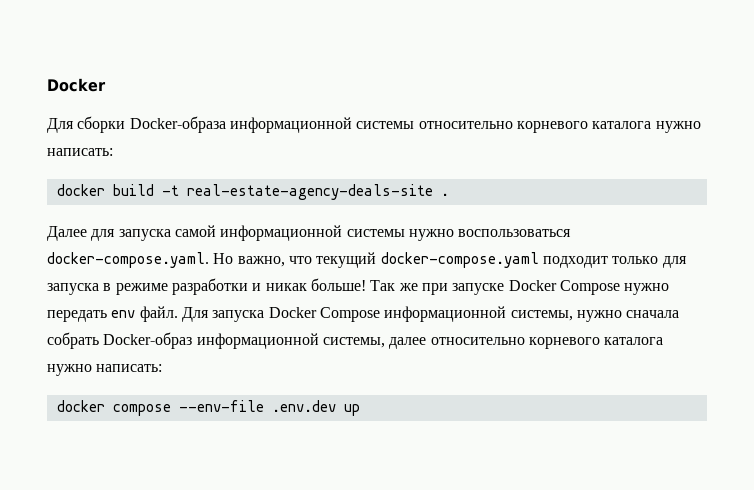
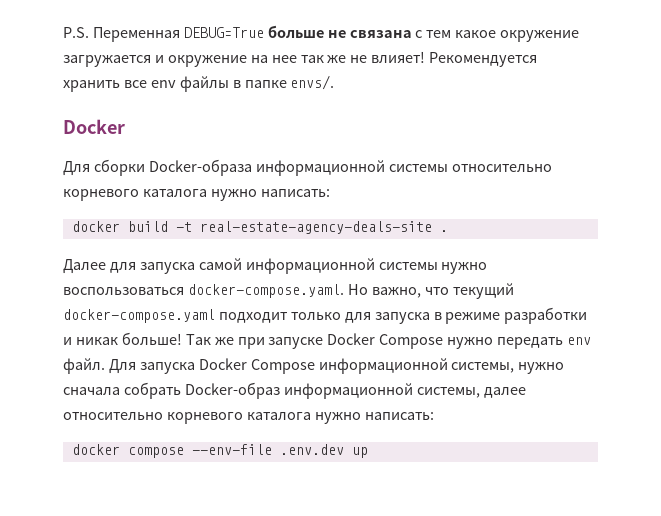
(47, 85) none -> [63,25,580,42] [63,51,538,67] [63,75,335,92] P.S. Переменная DEBUG=True больше не связана с тем какое окружение загружается и окружение на нее так же не влияет! Рекомендуется хранить все env файлы в папке envs/. //

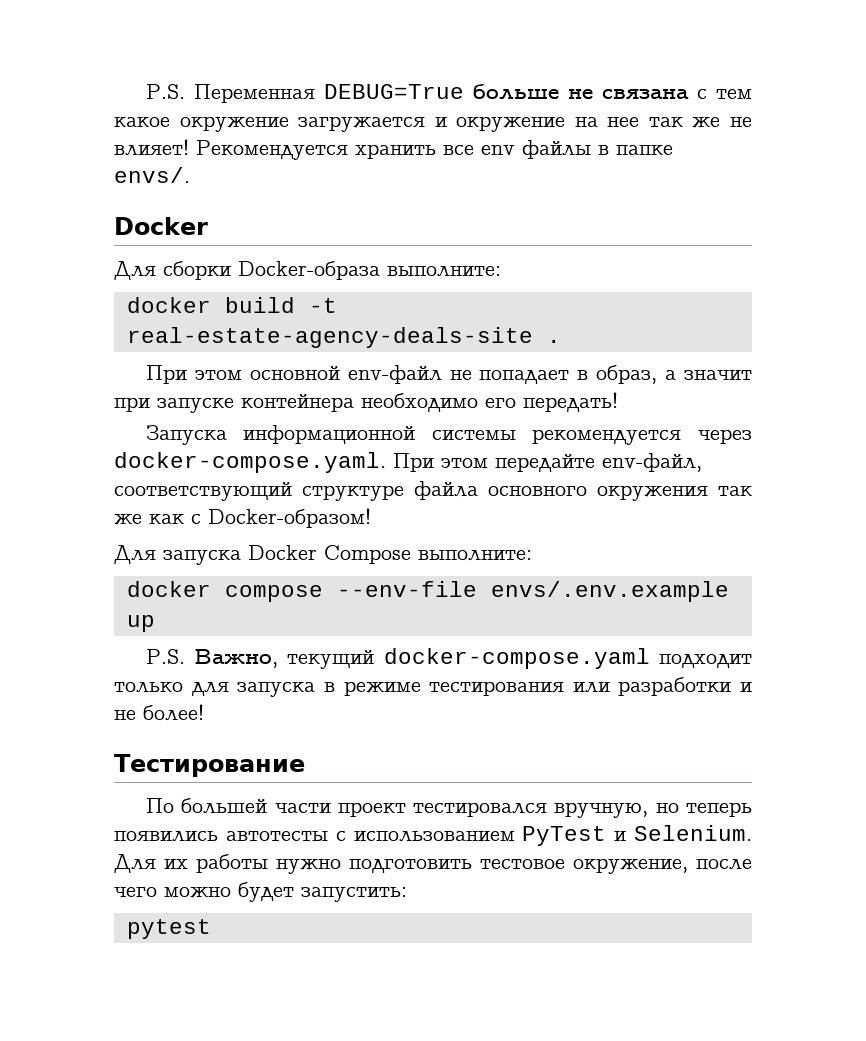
[255,160,552,176] [63,189,330,201] информационной системы относительно корневого каталога нужно написать: -> [387,266,501,277] выполните:
[63,258,488,274] [63,284,449,298] Далее для запуска самой информационной системы нужно воспользоваться docker-compose.yaml. Но важно, что -> [145,365,752,384] [114,392,618,413] [145,425,752,445] [114,452,702,473] [114,481,752,501] [114,508,371,528] [114,545,532,565] [126,581,729,602] [126,615,155,632] [145,649,279,668] При этом основной env-файл не попадает в образ, а значит при запуске контейнера необходимо его передать! // Запуска информационной системы рекомендуется через docker-compose.yaml. При этом передайте env-файл, соответствующий структуре файла основного окружения так же как с Docker-образом! // Для запуска Docker Compose выполните: // docker compose --env-file envs/.env.example up // P.S. Важно,
[504,307,588,324] [63,332,592,349] [63,358,565,374] [63,382,526,399] [63,412,434,424] [71,444,368,458] разработки и никак больше! Так же при запуске Docker Compose нужно передать env файл. Для запуска Docker Compose информационной системы, нужно сначала собрать Docker-образ информационной системы, далее относительно корневого каталога нужно написать: // docker compose --env-file .env.dev up -> [429,677,752,696] [114,704,204,721] [114,754,305,777] [145,798,753,818] [114,825,752,846] [114,854,752,874] [114,882,407,902] [126,919,211,939] тестирования или разработки и не более! // Тестирование // По большей части проект тестировался вручную, но теперь появились автотесты с использованием PyTest и Selenium. Для их работы нужно подготовить тестовое окружение, после чего можно будет запустить: // pytest

